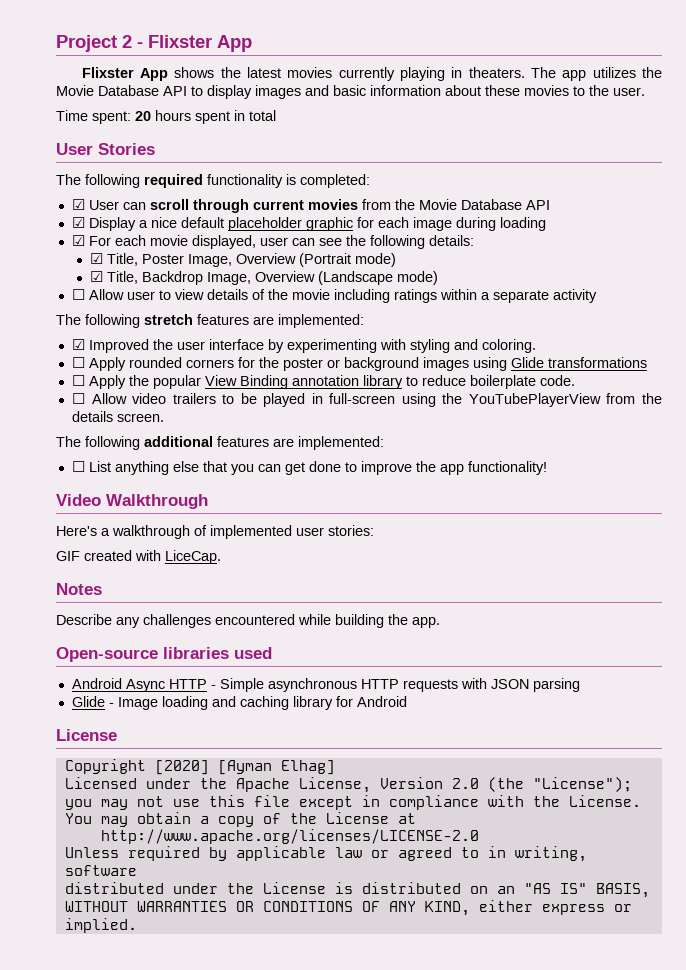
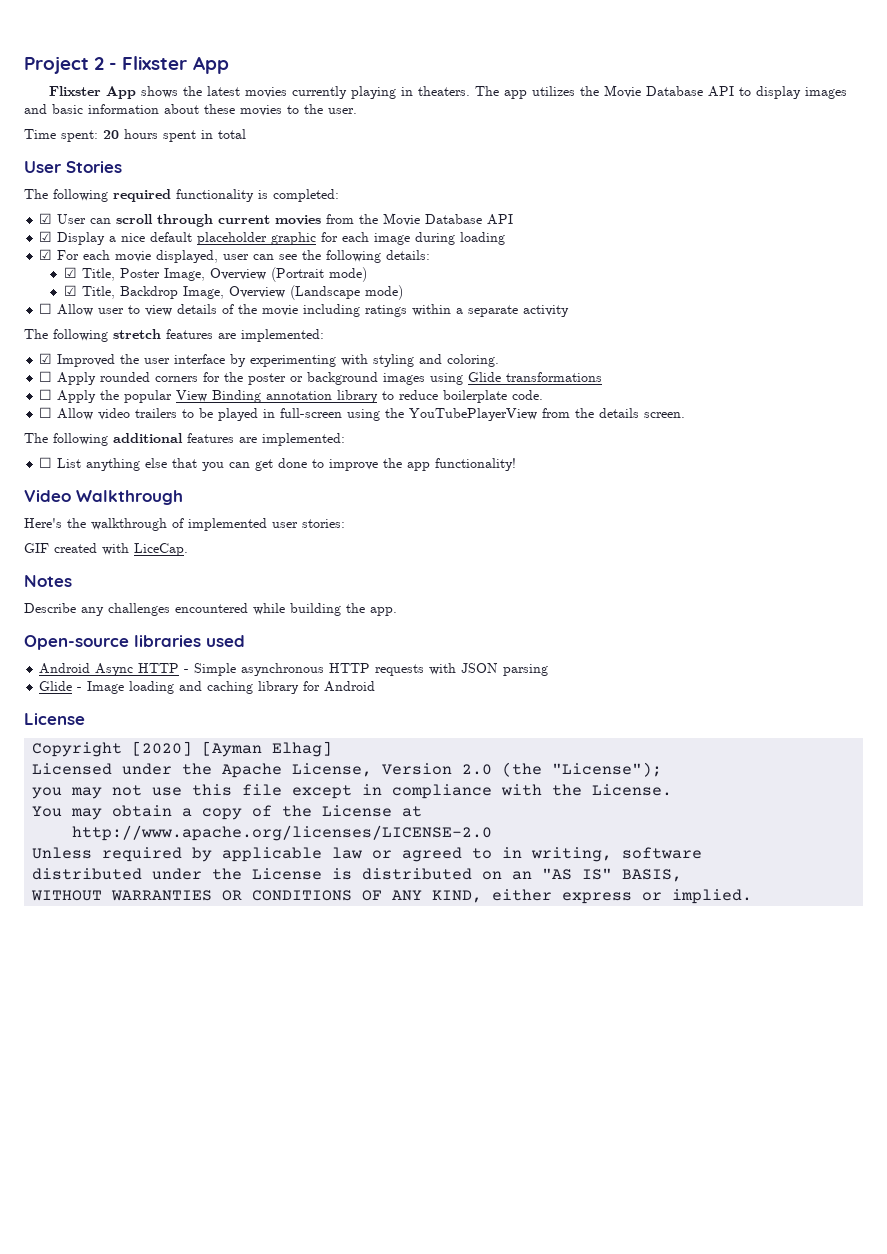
[101,528,110,536] a -> [67,518,86,528] the

